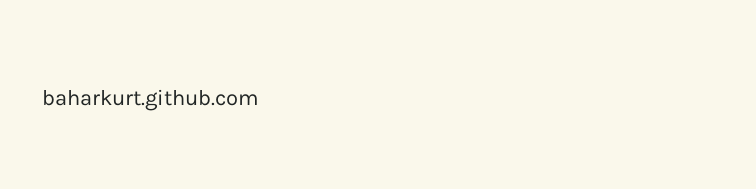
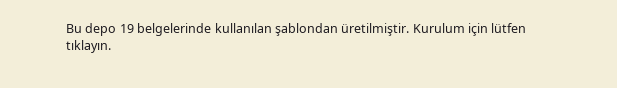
[42,89,259,111] baharkurt.github.com -> [66,23,527,36] [66,40,111,53] Bu depo 19 belgelerinde kullanılan şablondan üretilmiştir. Kurulum için lütfen tıklayın.

